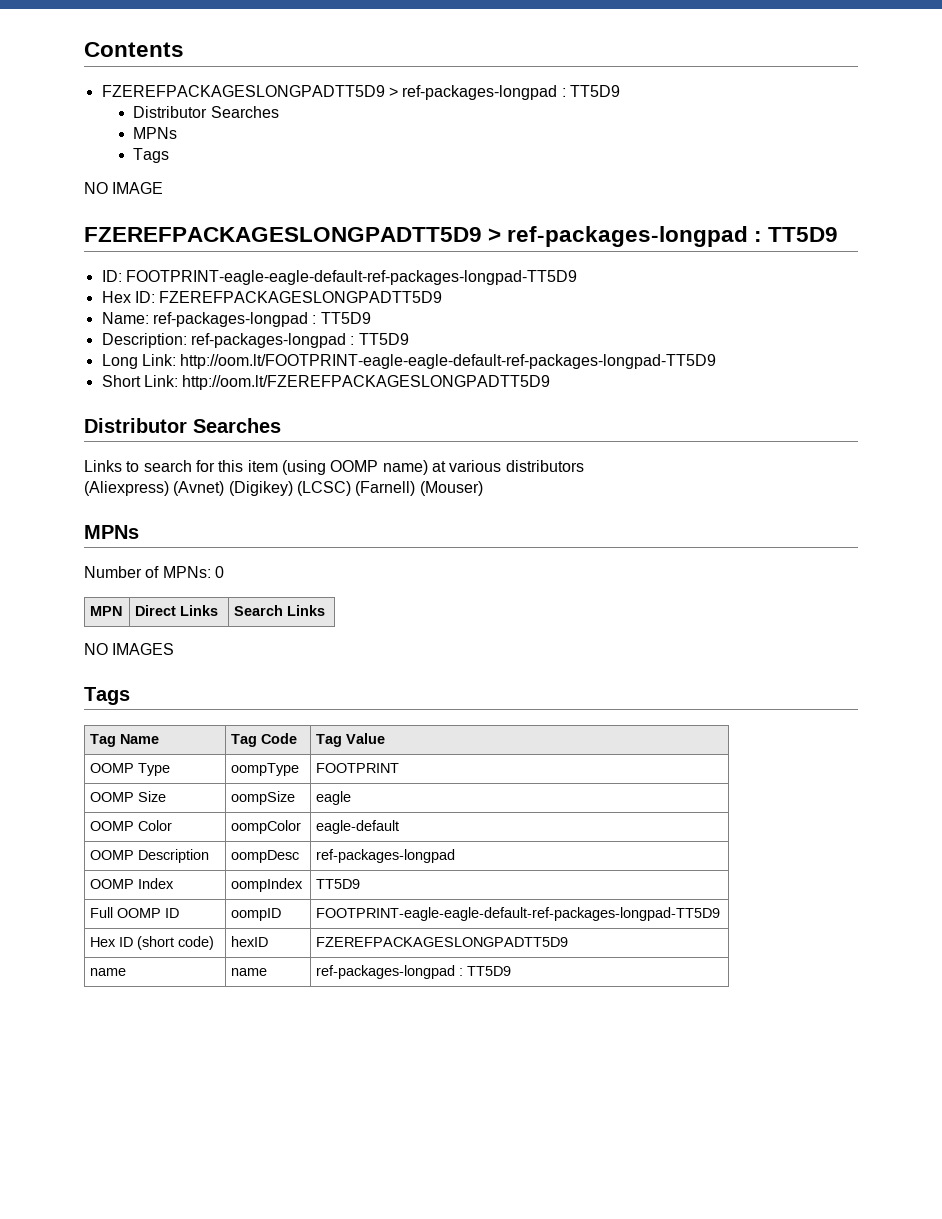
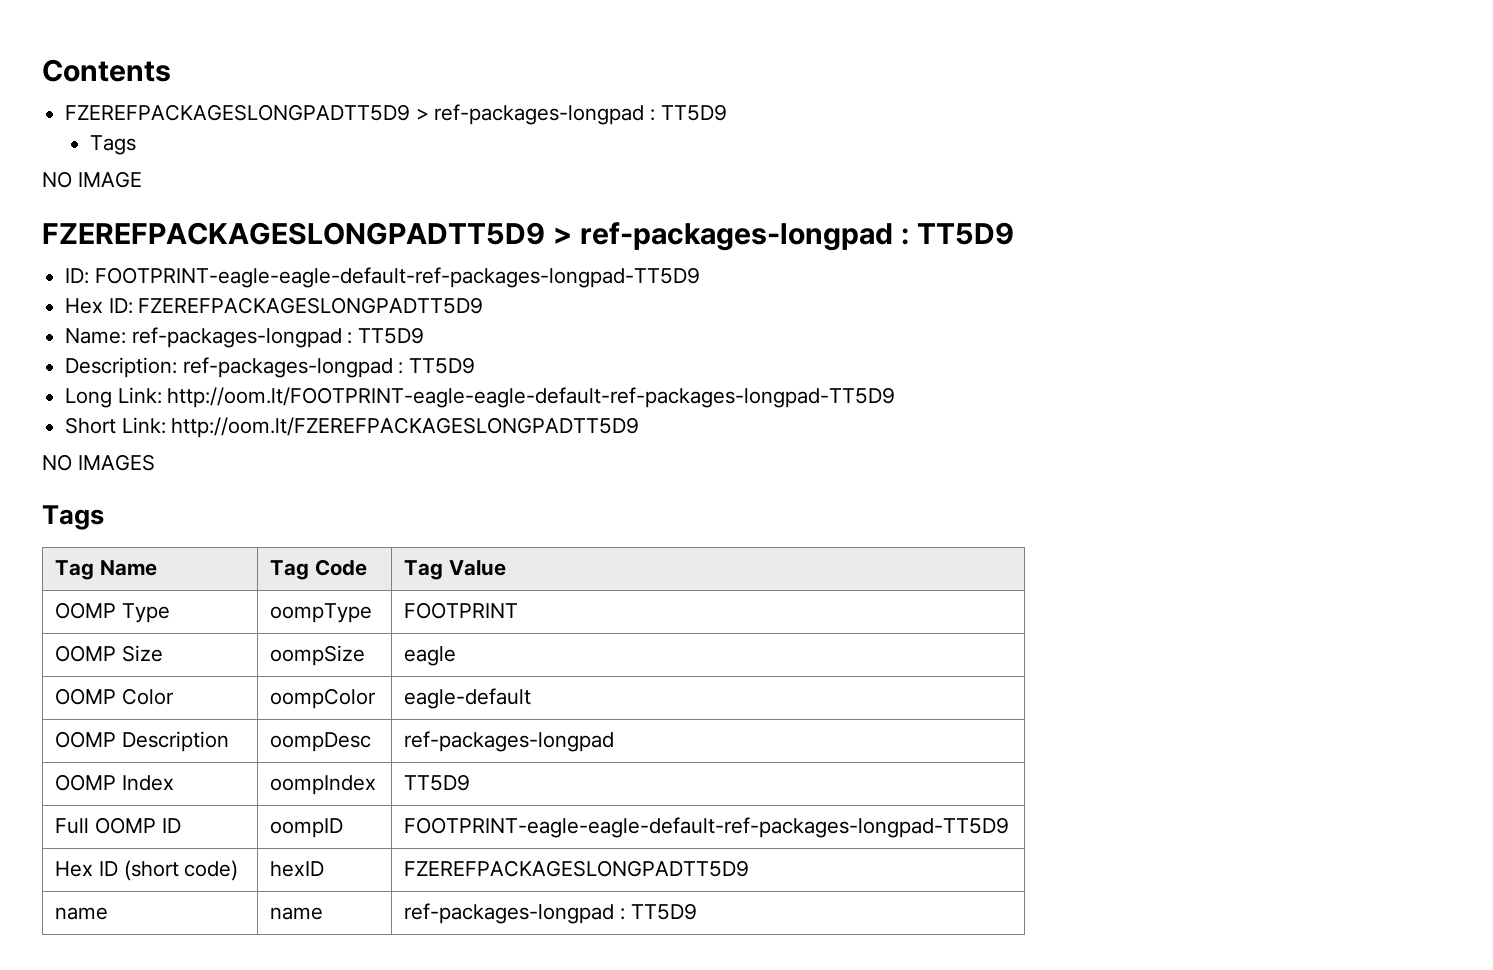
[133,106,279,118] [133,127,178,139] // Distributor Searches // MPNs -> (727, 112) none
[84,418,281,433] [84,460,584,475] [84,481,483,496] [84,525,139,539] [84,566,224,578] [90,606,123,616] [135,605,219,616] [234,605,326,616] // Distributor Searches // Links to search for this item (using OOMP name) at various distributors // (Aliexpress) (Avnet) (Digikey) (LCSC) (Farnell) (Mouser) // MPNs // Number of MPNs: 0 // MPN | Direct Links | Search Links -> (640, 427) none

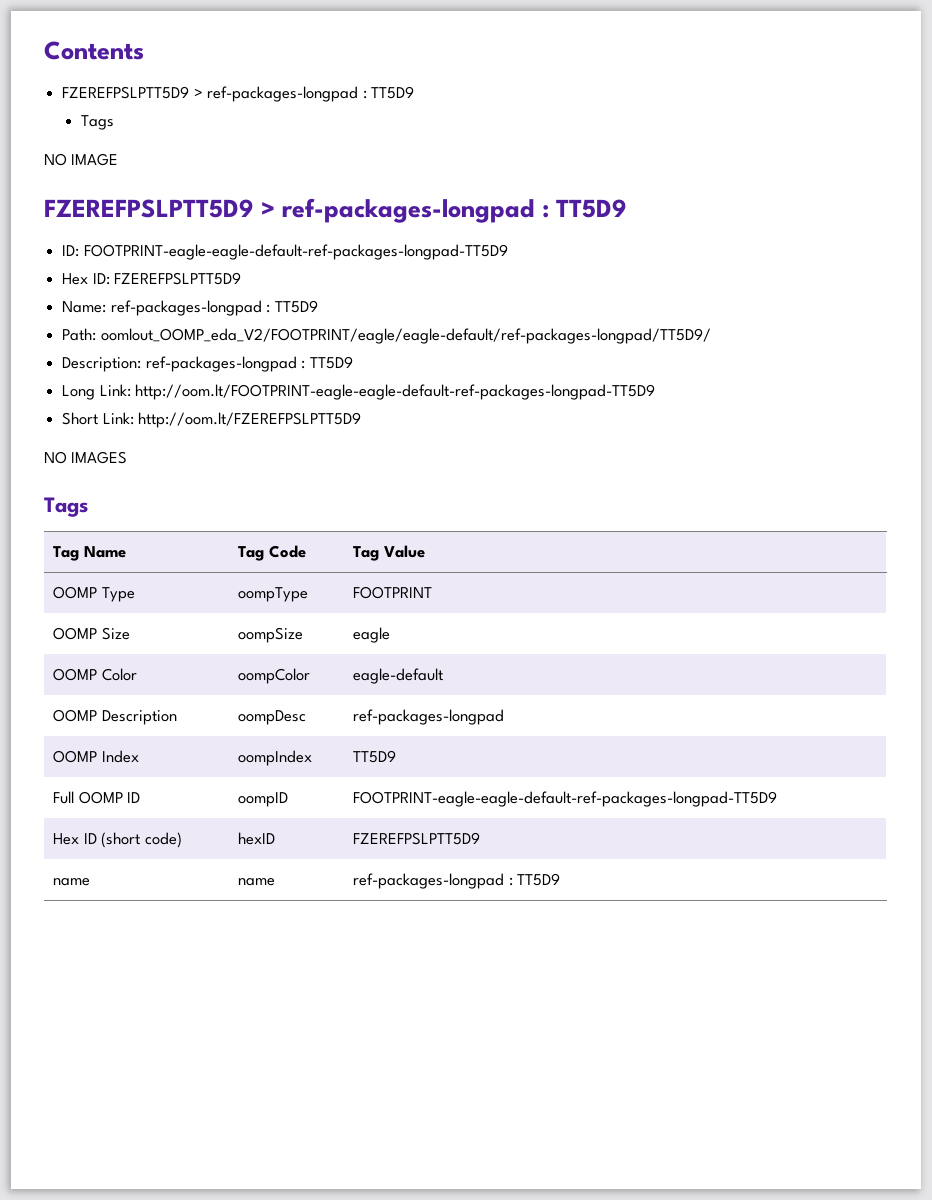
[65,104,411,121] FZEREFPACKAGESLONGPADTT5D9 -> [62,86,190,99] FZEREFPSLPTT5D9
[42,222,545,245] FZEREFPACKAGESLONGPADTT5D9 -> [44,199,254,218] FZEREFPSLPTT5D9
[138,297,484,314] FZEREFPACKAGESLONGPADTT5D9 -> [114,272,242,285] FZEREFPSLPTT5D9
(425, 335) none -> [62,328,711,344] // Path: oomlout_OOMP_eda_V2/FOOTPRINT/eagle/eagle-default/ref-packages-longpad/TT5D9/
[171,417,640,438] http://oom.lt/FZEREFPACKAGESLONGPADTT5D9 -> [138,412,362,428] http://oom.lt/FZEREFPSLPTT5D9
[404,860,750,877] FZEREFPACKAGESLONGPADTT5D9 -> [353,832,481,845] FZEREFPSLPTT5D9

